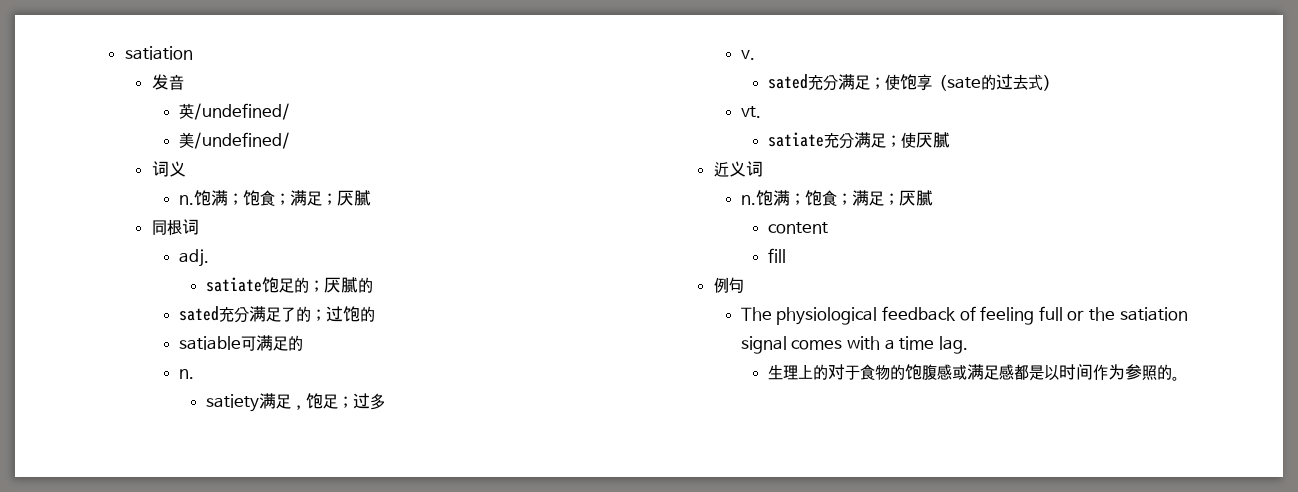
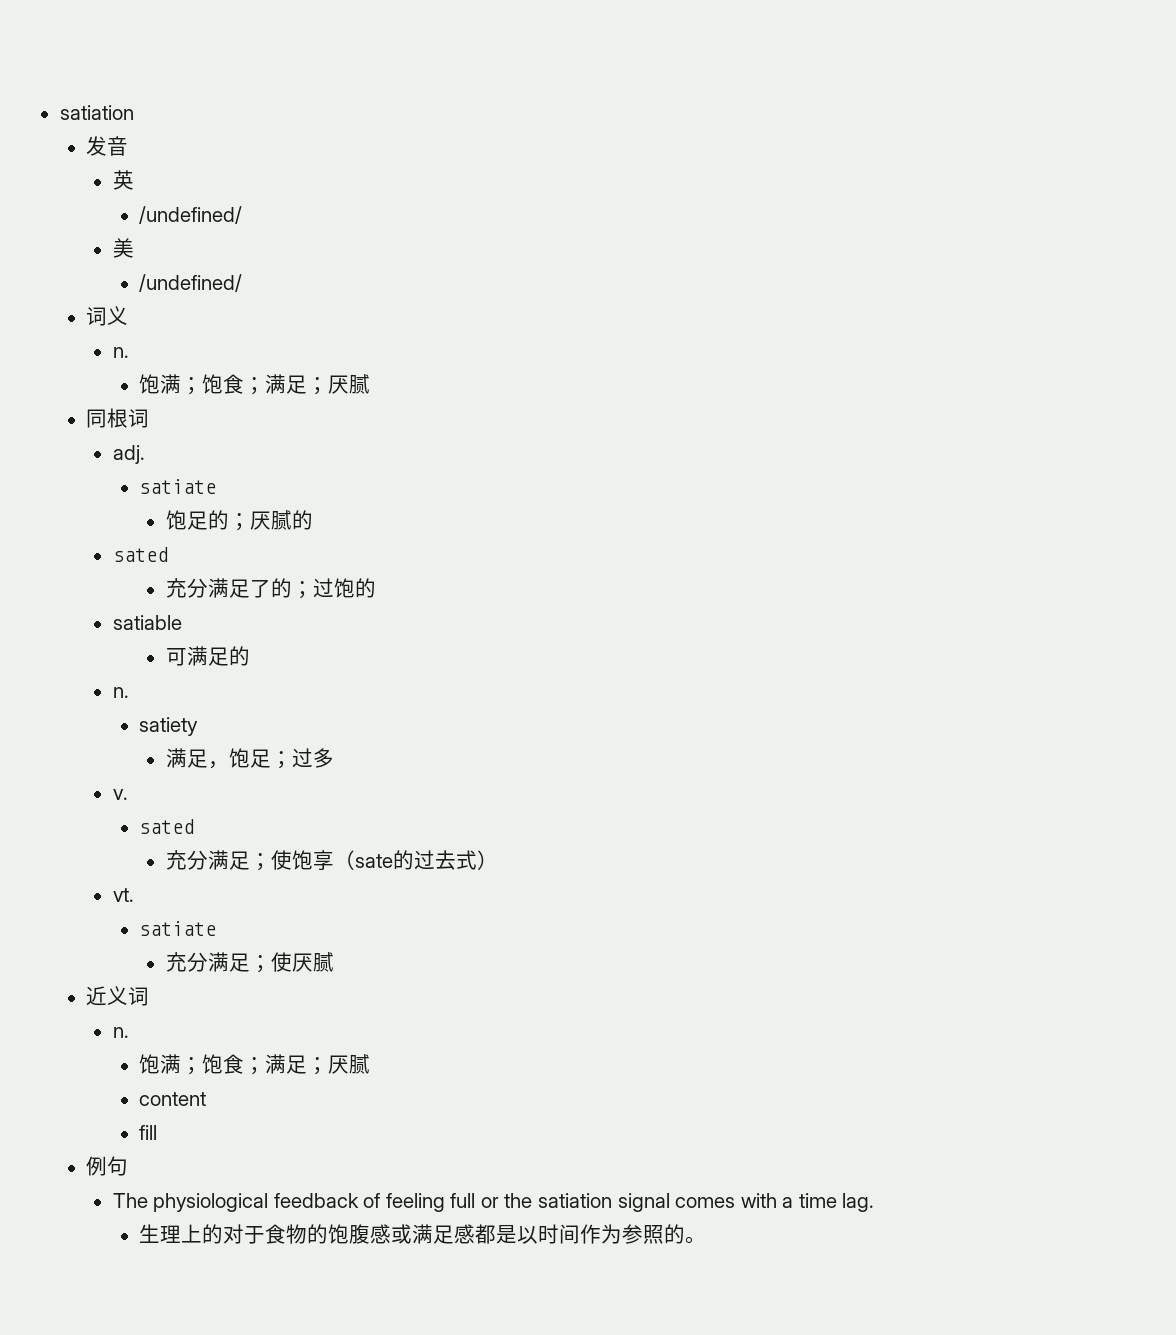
(194, 111) none -> (134, 180) //
(194, 140) none -> (134, 248) //
(194, 200) none -> (129, 352) //
(262, 284) none -> (217, 486) //
(219, 313) none -> (168, 554) //
(241, 343) none -> (182, 622) //
(259, 403) none -> (199, 726) //
(808, 81) none -> (195, 826) //
(824, 139) none -> (217, 928) //
(756, 200) none -> (129, 1032) //

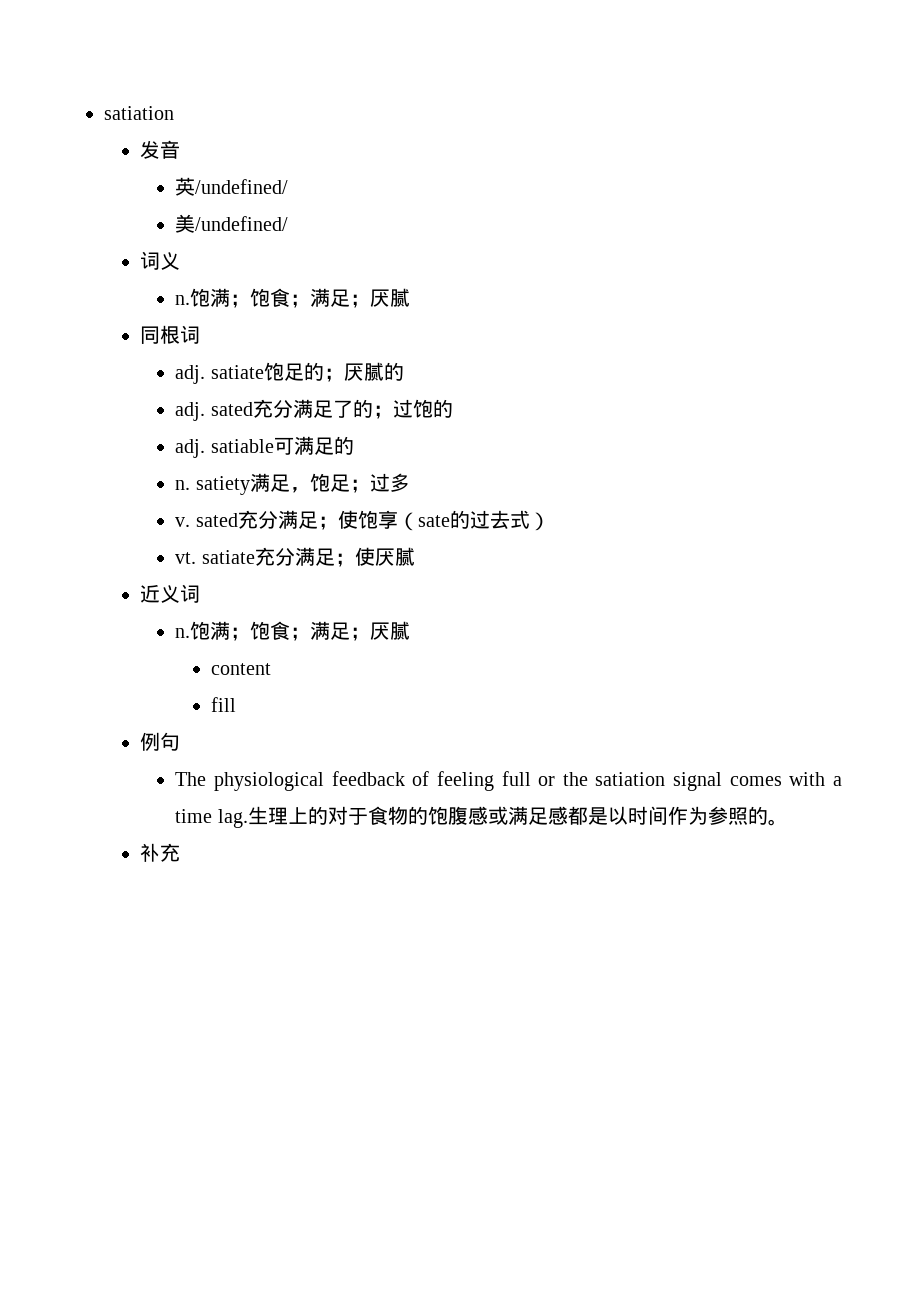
(134, 180) // -> (196, 186) none
(134, 248) // -> (196, 223) none
(129, 352) // -> (191, 300) none
[139,479,217,494] // satiate // -> [210,365,264,379] satiate
[112,547,168,562] sated // -> [175,402,253,421] adj. sated
(376, 588) none -> [175,439,206,458] adj.
(182, 622) // -> (274, 446) none
(129, 692) // -> (191, 485) none
(199, 726) // -> (250, 485) none
[139,819,195,834] // sated // -> [195,513,238,527] sated
[139,921,217,936] // satiate // -> [201,550,255,564] satiate
(129, 1032) // -> (191, 633) none
(875, 1202) // -> (248, 818) none
(707, 1240) none -> [139,843,180,862] // 补充

